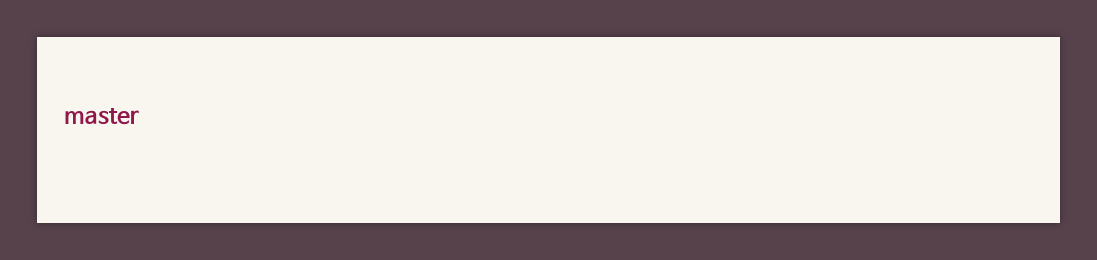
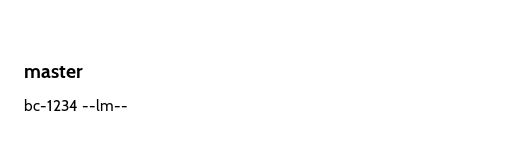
(139, 116) none -> [24,99,129,111] // bc-1234 --lm--

